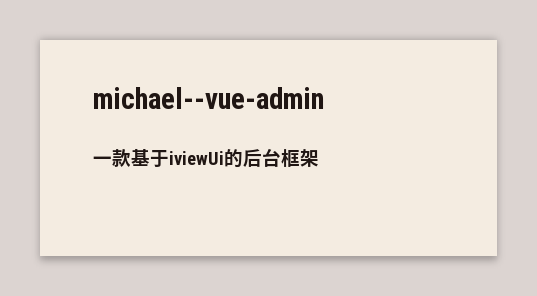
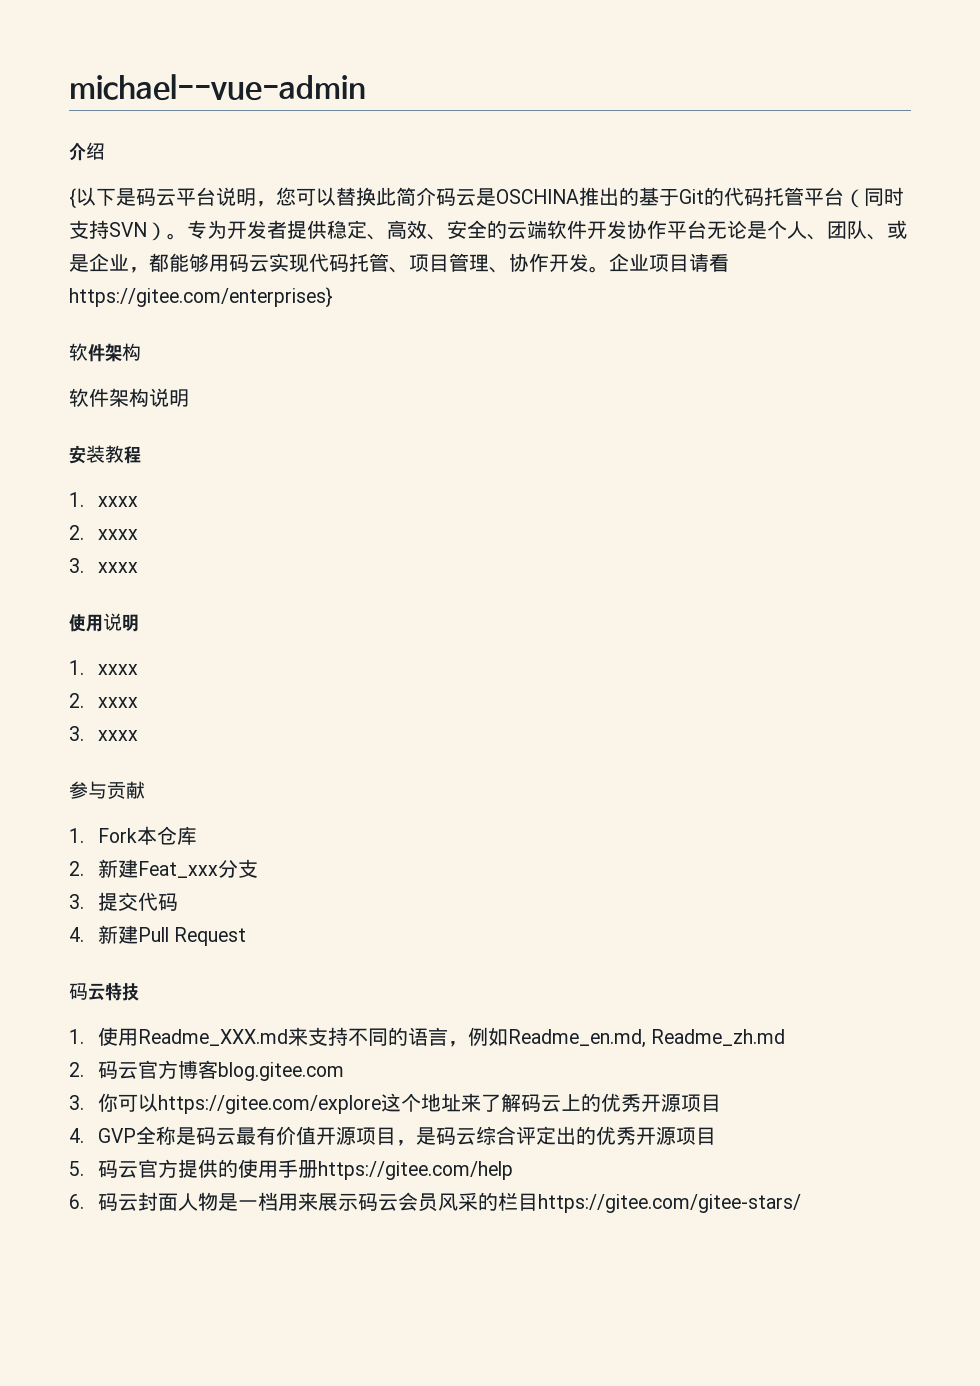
[93,148,319,168] 一款基于iviewUi的后台框架 -> [69,142,105,161] [69,187,904,209] [69,220,907,241] [69,253,729,273] [69,287,333,308] [69,343,141,362] [69,388,189,407] [69,445,141,464] [69,492,138,507] [69,525,138,540] [69,558,138,573] [69,613,139,632] [69,660,138,675] [69,693,138,708] [69,726,138,741] [69,781,145,799] [69,826,197,845] [69,859,258,878] [69,892,178,911] [69,925,247,946] [69,982,139,1001] [69,1027,786,1048] [69,1060,344,1081] [69,1093,721,1114] [69,1126,716,1146] [69,1159,513,1180] [69,1192,801,1213] 介绍 // {以下是码云平台说明，您可以替换此简介码云是OSCHINA推出的基于Git的代码托管平台（同时支持SVN）。专为开发者提供稳定、高效、安全的云端软件开发协作平台无论是个人、团队、或是企业，都能够用码云实现代码托管、项目管理、协作开发。企业项目请看https://gitee.com/enterprises} // 软件架构 // 软件架构说明 // 安装教程 // 1. xxxx // 2. xxxx // 3. xxxx // 使用说明 // 1. xxxx // 2. xxxx // 3. xxxx // 参与贡献 // 1. Fork本仓库 // 2.新建Feat_xxx分支 // 3.提交代码 // 4.新建Pull Request // 码云特技 // 1.使用Readme_XXX.md来支持不同的语言，例如Readme_en.md, Readme_zh.md // 2.码云官方博客blog.gitee.com // 3.你可以https://gitee.com/explore这个地址来了解码云上的优秀开源项目 // 4. GVP全称是码云最有价值开源项目，是码云综合评定出的优秀开源项目 // 5.码云官方提供的使用手册https://gitee.com/help // 6.码云封面人物是一档用来展示码云会员风采的栏目https://gitee.com/gitee-stars/

